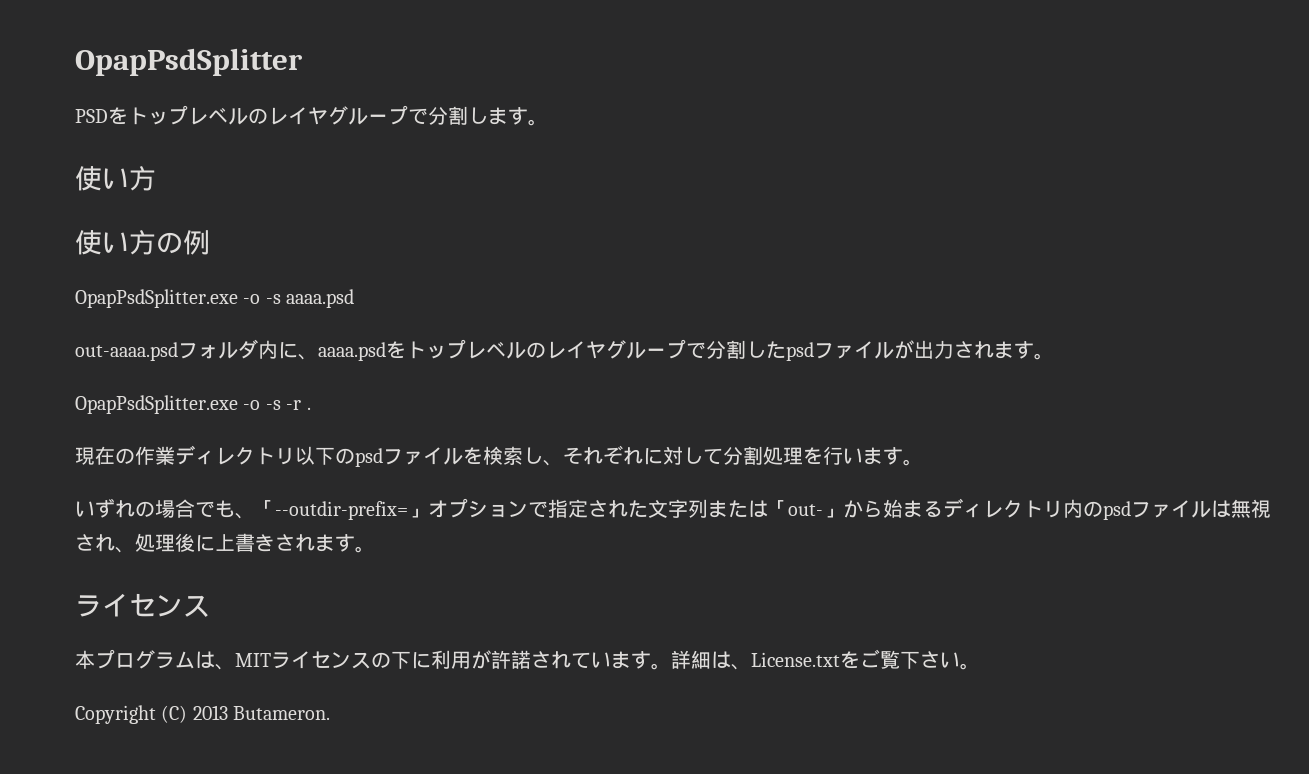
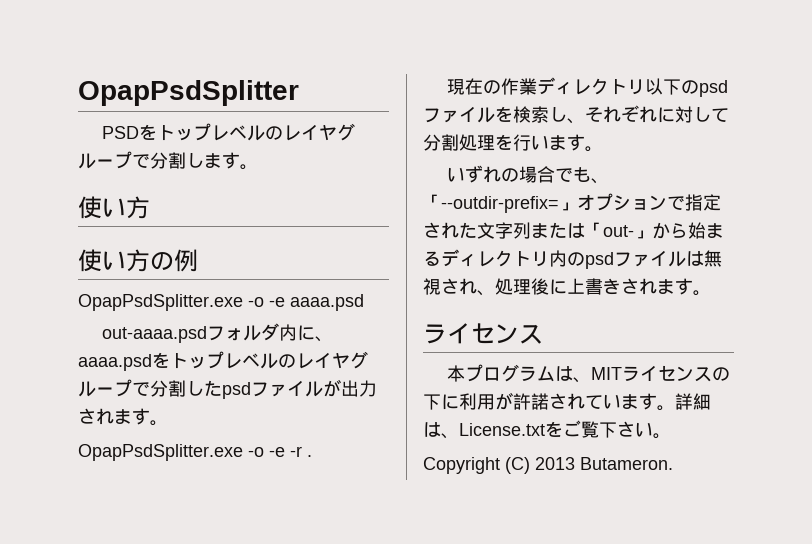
[265,294,281,304] -s -> [269,297,285,307] -e
[265,400,281,410] -s -> [269,447,285,457] -e

